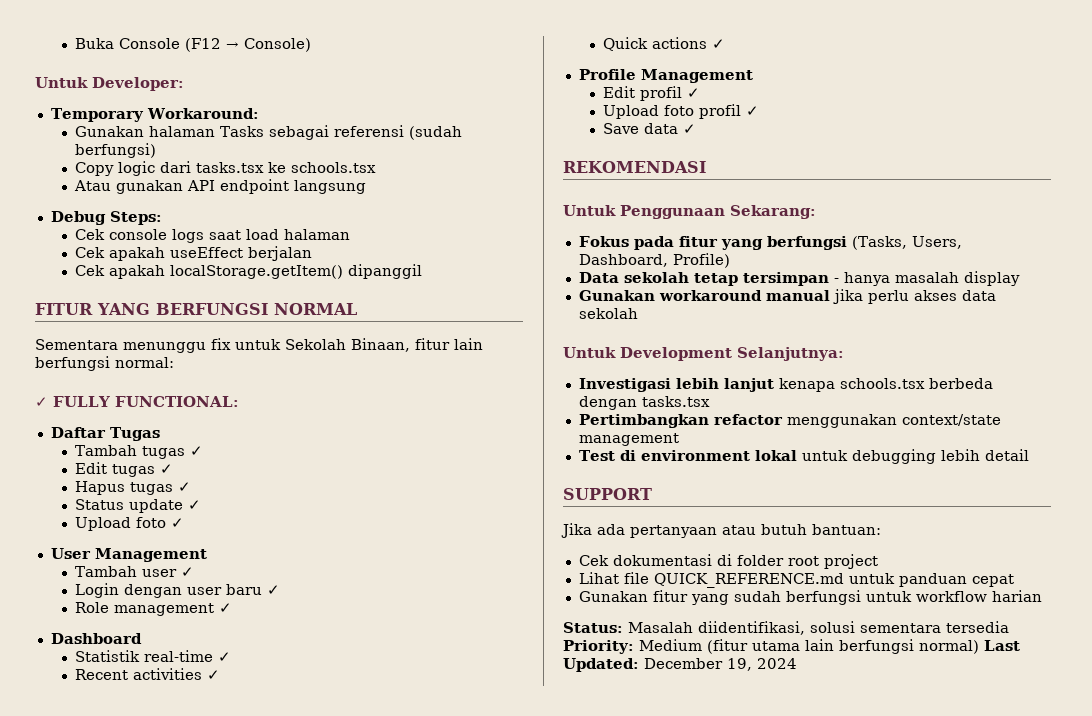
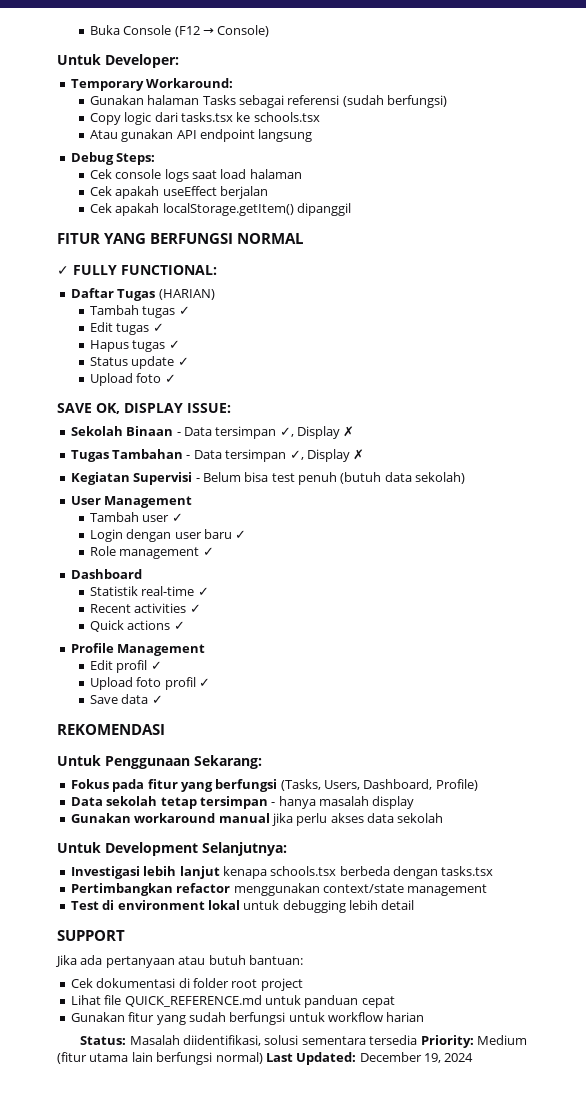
[35,338,483,353] [35,356,174,371] // Sementara menunggu fix untuk Sekolah Binaan, fitur lain berfungsi normal: -> (303, 238) none
(160, 434) none -> [158,289,215,300] (HARIAN)
(185, 523) none -> [57,403,231,414] [70,426,355,439] [70,449,365,462] [70,472,466,485] // SAVE OK, DISPLAY ISSUE: // Sekolah Binaan - Data tersimpan ✓, Display ✗ // Tugas Tambahan - Data tersimpan ✓, Display ✗ // Kegiatan Supervisi - Belum bisa test penuh (butuh data sekolah)

